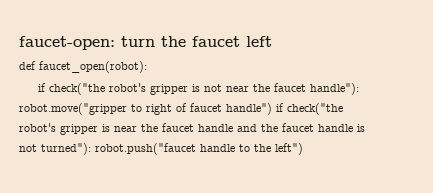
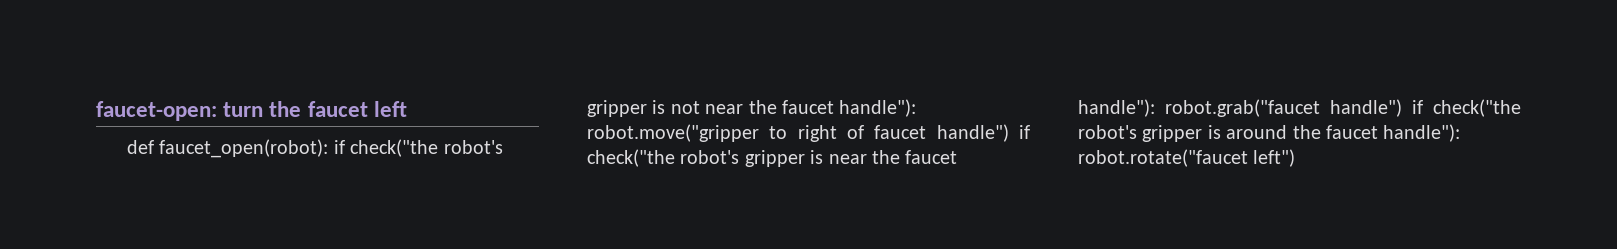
(147, 67) // -> (329, 148) none
[198,123,365,132] [19,143,271,155] handle and the faucet handle is not turned"): robot.push("faucet handle to the -> [1078,99,1521,117] [1078,124,1461,142] [1078,149,1248,167] handle"): robot.grab("faucet handle") if check("the robot's gripper is around the faucet handle"): robot.rotate("faucet

